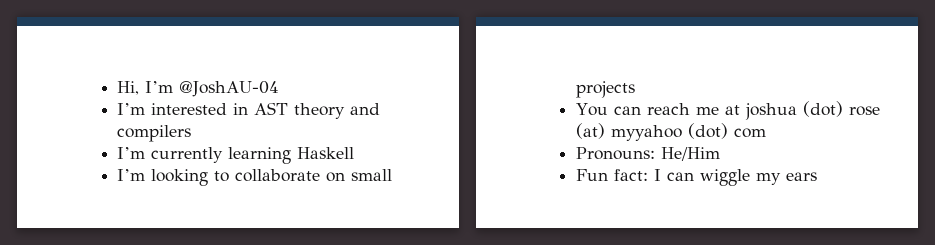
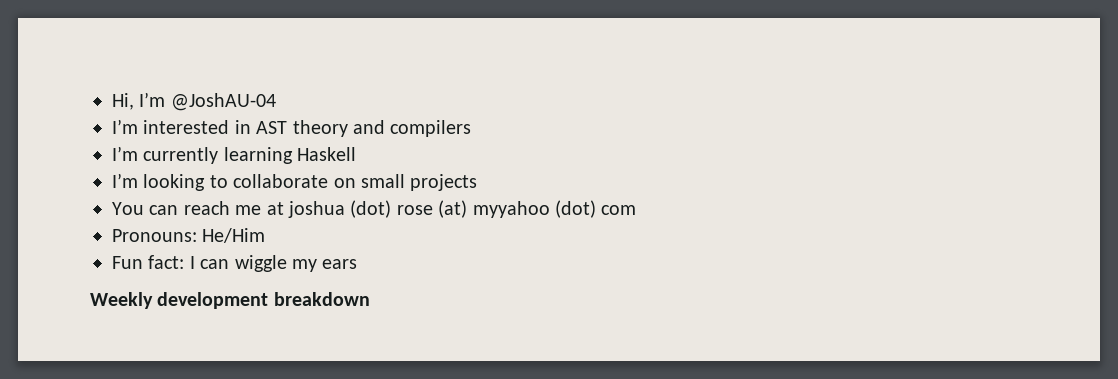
(818, 176) none -> [90,292,370,309] // Weekly development breakdown

